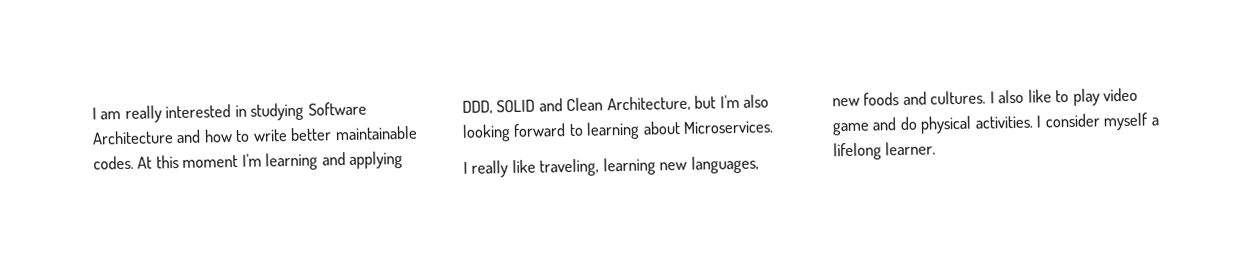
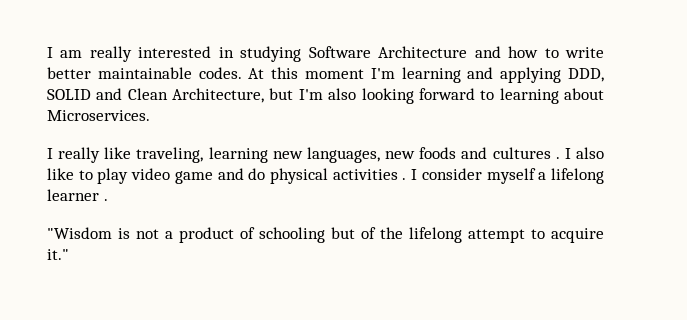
[930,90,987,105] cultures. -> [492,147,560,159] cultures .
[974,115,1033,129] activities. -> [332,169,407,180] activities .
[885,141,937,156] learner. -> [47,189,108,201] [47,227,604,243] [47,249,69,260] learner . // "Wisdom is not a product of schooling but of the lifelong attempt to acquire it."

